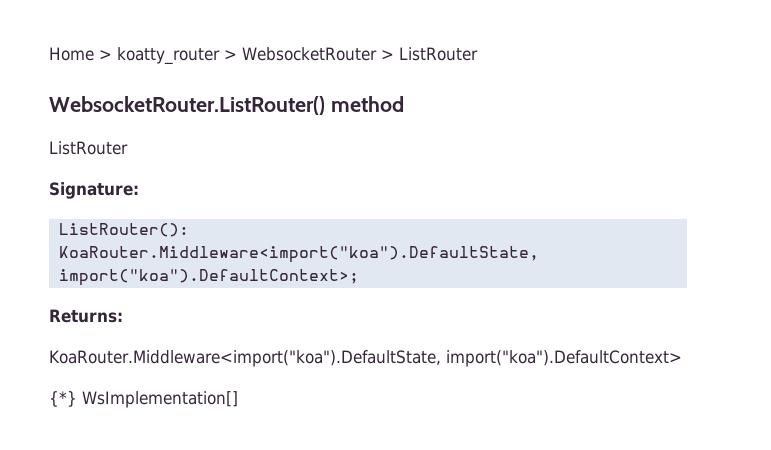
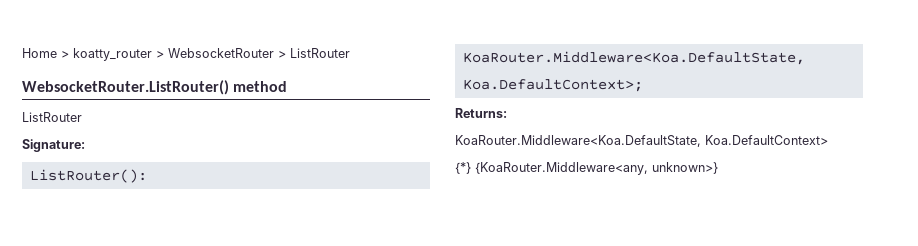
[58,246,539,263] [58,269,359,286] KoaRouter.Middleware<import("koa").DefaultState, import("koa").DefaultContext>; -> [462,51,805,65] [462,79,643,92] KoaRouter.Middleware<Koa.DefaultState, Koa.DefaultContext>;
[49,350,682,367] KoaRouter.Middleware<import("koa").DefaultState, import("koa").DefaultContext> -> [455,135,828,147] KoaRouter.Middleware<Koa.DefaultState, Koa.DefaultContext>
[82,391,238,408] WsImplementation[] -> [475,162,718,175] {KoaRouter.Middleware<any, unknown>}

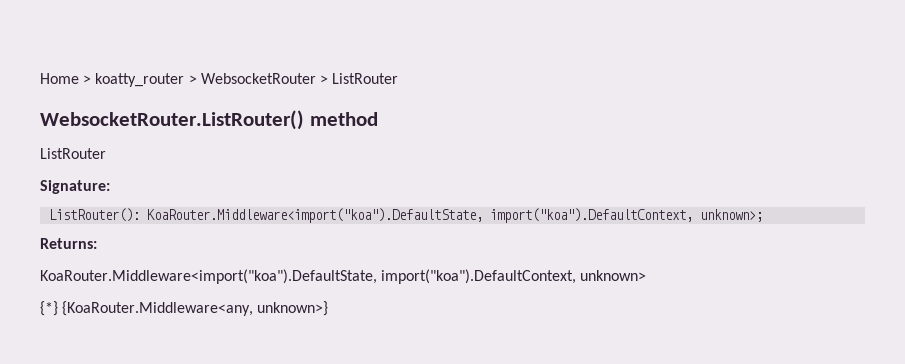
[462,51,805,65] [462,79,643,92] [455,108,507,118] [455,135,828,147] KoaRouter.Middleware<Koa.DefaultState, Koa.DefaultContext>; // Returns: // KoaRouter.Middleware<Koa.DefaultState, Koa.DefaultContext> -> [147,208,764,223] [40,238,97,249] [40,269,647,284] KoaRouter.Middleware<import("koa").DefaultState, import("koa").DefaultContext, unknown>; // Returns: // KoaRouter.Middleware<import("koa").DefaultState, import("koa").DefaultContext, unknown>

